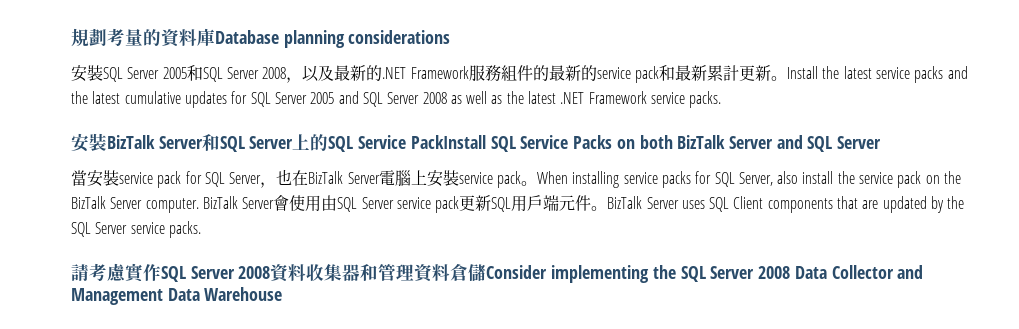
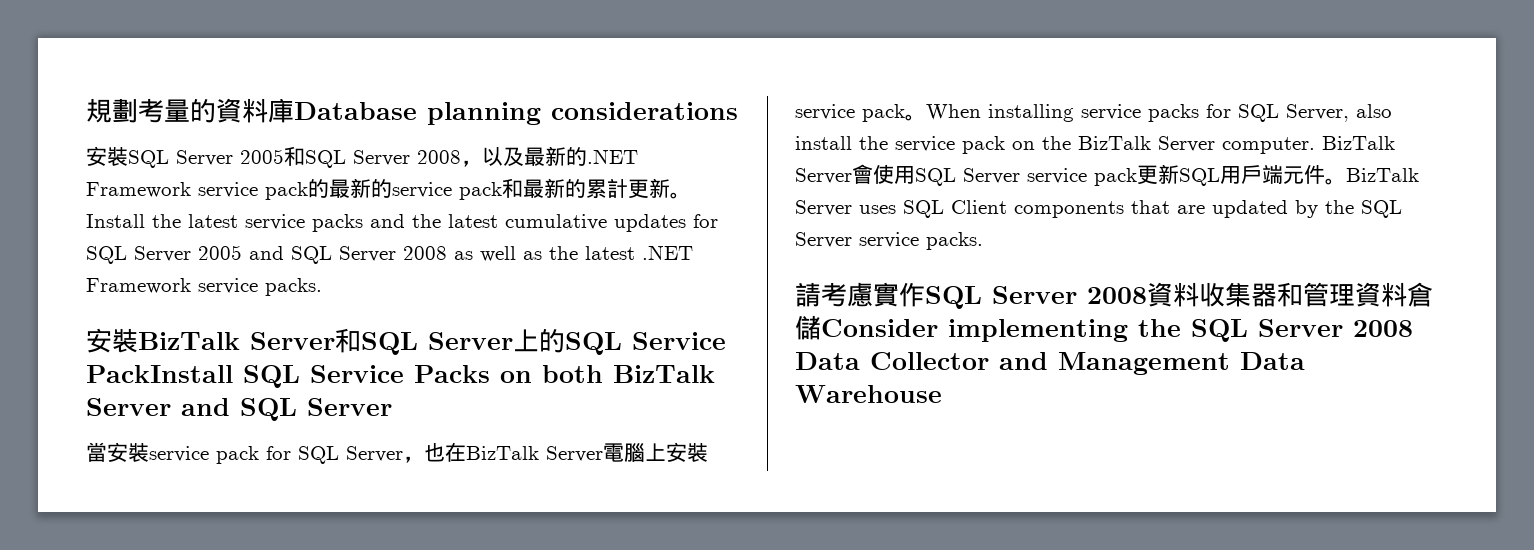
[468,65,533,81] 服務組件 -> [198,182,308,200] service pack
(707, 73) none -> [565,179,586,198] 的
[321,195,338,211] 由 -> (915, 175) none

